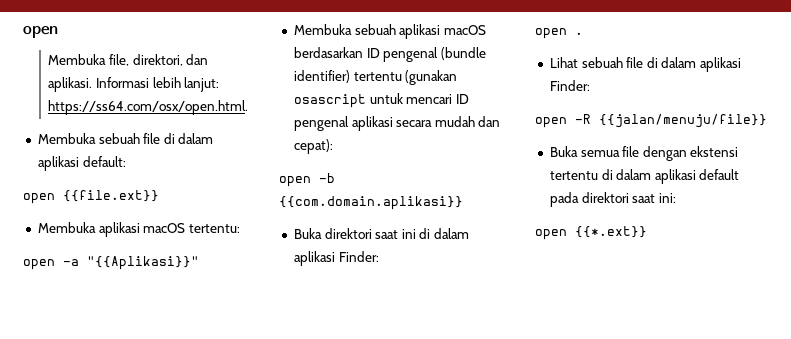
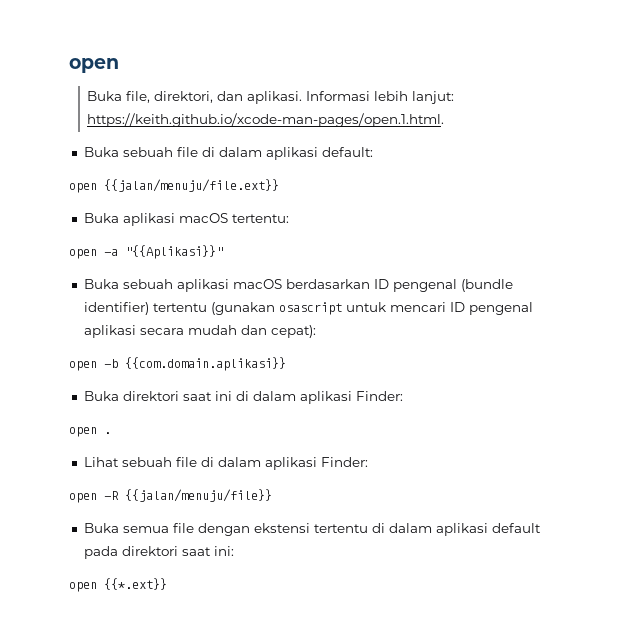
[48,54,107,65] Membuka -> [87,91,123,101] Buka
[48,100,249,115] [37,133,96,144] https://ss64.com/osx/open.html. // Membuka -> [87,113,445,127] [83,147,119,157] https://keith.github.io/xcode-man-pages/open.1.html. // Buka
[63,190,159,202] [37,222,96,233] {{file.ext}} // Membuka -> [104,179,279,192] [83,213,119,223] {{jalan/menuju/file.ext}} // Buka
[293,24,352,35] Membuka -> [83,279,119,289] Buka

